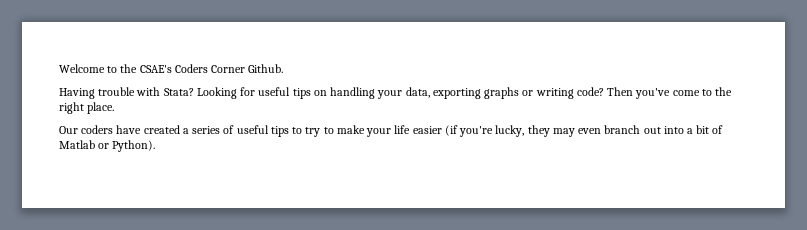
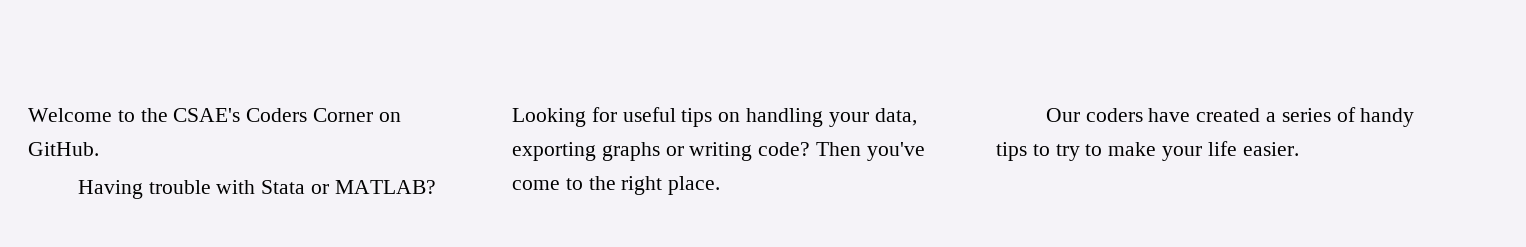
[248,64,284,73] Github. -> [378,112,401,122] [28,142,99,156] on GitHub.
[163,88,194,96] Stata? -> [261,180,436,194] Stata or MATLAB?
[236,125,269,134] useful -> [1360,108,1415,127] handy
[412,125,724,137] [59,140,156,152] easier (if you're lucky, they may even branch out into a bit of Matlab or Python). -> [1242,142,1299,156] easier.

